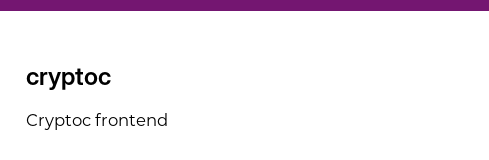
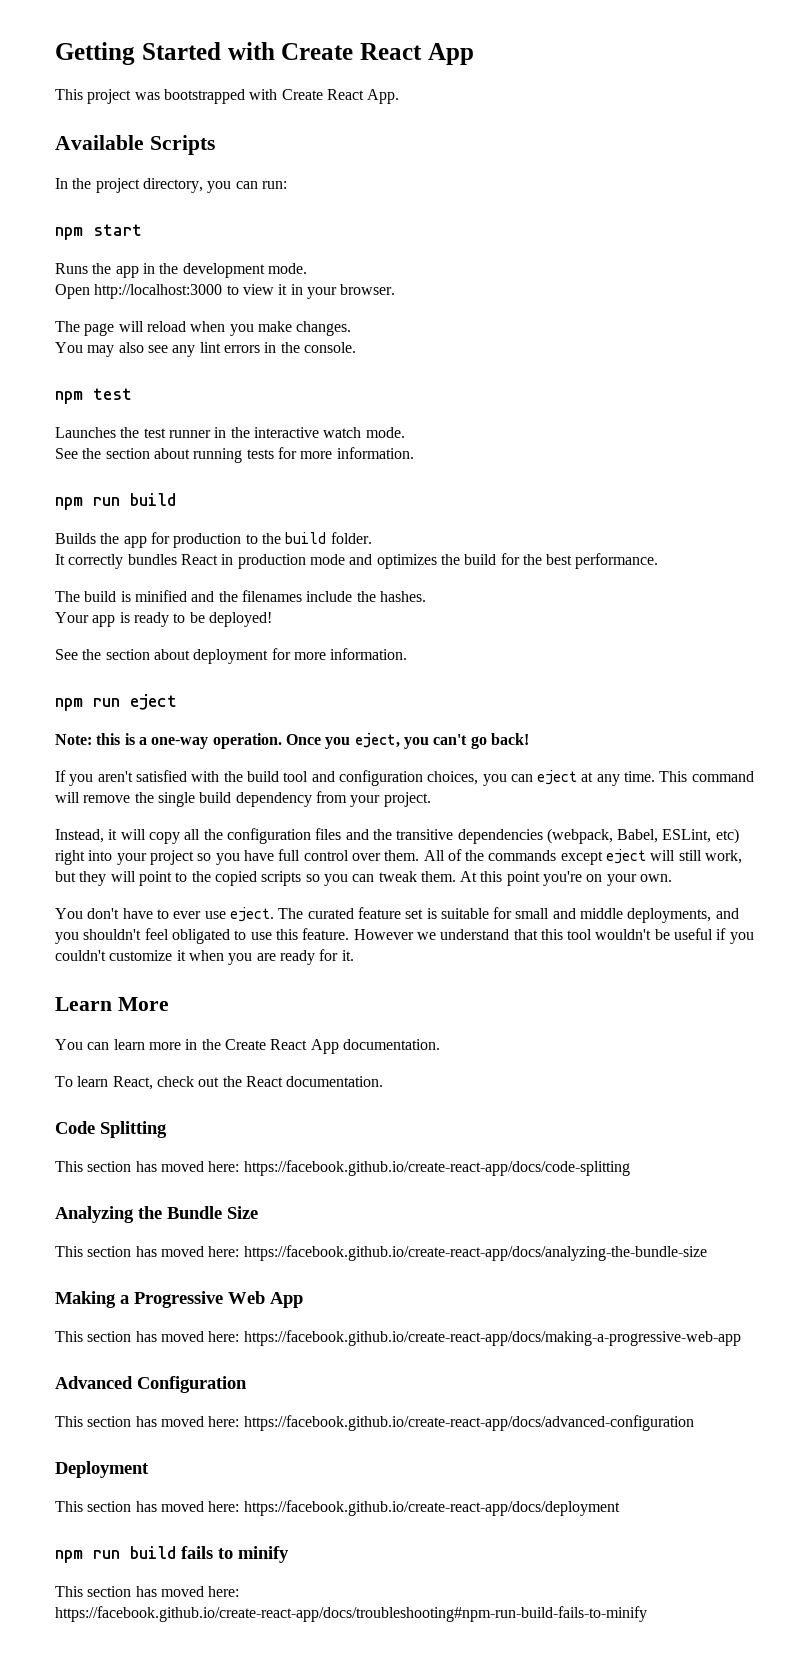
[26,68,111,90] [26,113,169,130] cryptoc // Cryptoc frontend -> [55,42,474,65] [55,89,400,104] [55,135,215,155] [55,178,287,193] [55,224,142,240] [55,263,307,278] [55,284,396,299] [55,321,352,336] [55,342,356,357] [55,388,132,404] [55,427,405,438] [55,447,414,463] [55,493,176,510] [55,532,372,548] [55,553,659,569] [55,590,426,602] [55,612,272,627] [55,648,408,664] [55,694,177,711] [55,733,529,749] [55,770,754,786] [55,791,431,807] [55,828,739,844] [55,849,743,865] [55,871,673,886] [55,907,739,923] [55,928,754,944] [55,949,354,965] [55,997,169,1011] [55,1039,440,1054] [55,1076,384,1090] [55,1121,167,1138] [55,1160,630,1176] [55,1206,258,1223] [55,1245,707,1261] [55,1291,303,1308] [55,1330,741,1346] [55,1376,247,1393] [55,1415,694,1431] [55,1461,149,1478] [55,1500,620,1516] [55,1546,289,1563] [55,1586,240,1597] [55,1606,647,1622] Getting Started with Create React App // This project was bootstrapped with Create React App. // Available Scripts // In the project directory, you can run: // npm start // Runs the app in the development mode. // Open http://localhost:3000 to view it in your browser. // The page will reload when you make changes. // You may also see any lint errors in the console. // npm test // Launches the test runner in the interactive watch mode. // See the section about running tests for more information. // npm run build // Builds the app for production to the build folder. // It correctly bundles React in production mode and optimizes the build for the best performance. // The build is minified and the filenames include the hashes. // Your app is ready to be deployed! // See the section about deployment for more information. // npm run eject // Note: this is a one-way operation. Once you eject, you can't go back! // If you aren't satisfied with the build tool and configuration choices, you can eject at any time. This command will remove the single build dependency from your project. // Instead, it will copy all the configuration files and the transitive dependencies (webpack, Babel, ESLint, etc) right into your project so you have full control over them. All of the commands except eject will still work, but they will point to the copied scripts so you can tweak them. At this point you're on your own. // You don't have to ever use eject. The curated feature set is suitable for small and middle deployments, and you shouldn't feel obligated to use this feature. However we understand that this tool wouldn't be useful if you couldn't customize it when you are ready for it. // Learn More // You can learn more in the Create React App documentation. // To learn React, check out the React documentation. // Code Splitting // This section has moved here: https://facebook.github.io/create-react-app/docs/code-splitting // Analyzing the Bundle Size // This section has moved here: https://facebook.github.io/create-react-app/docs/analyzing-the-bundle-size // Making a Progressive Web App // This section has moved here: https://facebook.github.io/create-react-app/docs/making-a-progressive-web-app // Advanced Configuration // This section has moved here: https://facebook.github.io/create-react-app/docs/advanced-configuration // Deployment // This section has moved here: https://facebook.github.io/create-react-app/docs/deployment // npm run build fails to minify // This section has moved here: https://facebook.github.io/create-react-app/docs/troubleshooting#npm-run-build-fails-to-minify

